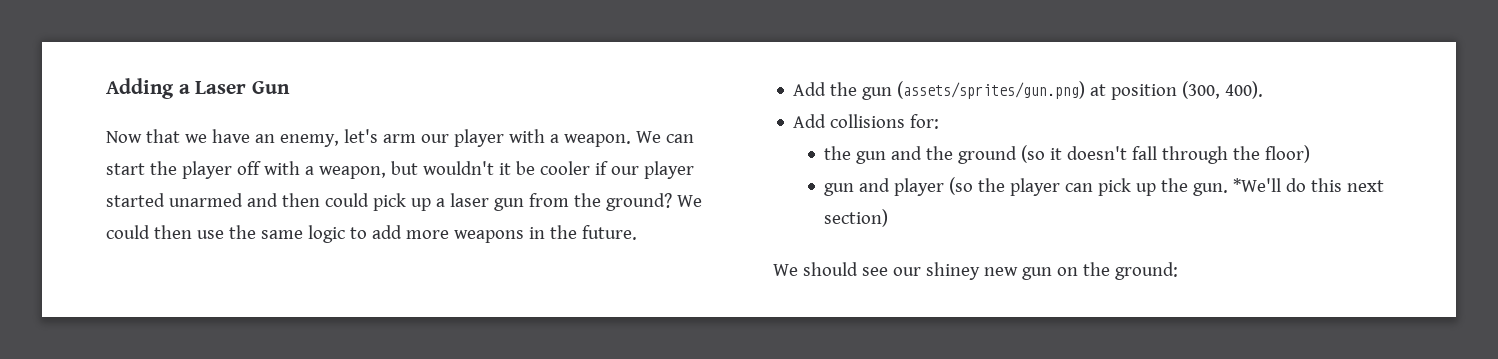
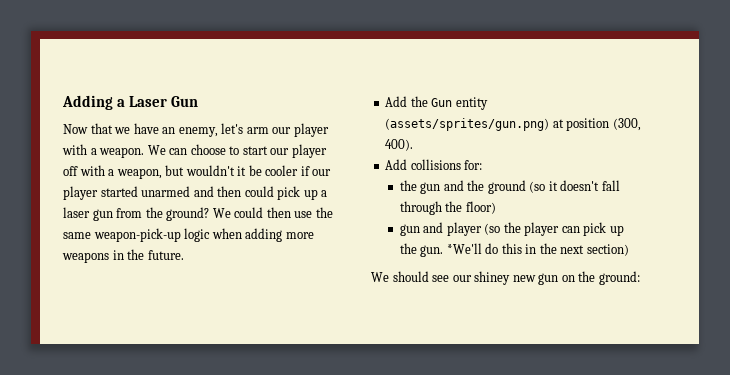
[106,161,177,175] start the -> [190,144,290,155] choose to start our
[307,225,402,243] logic to add -> [93,228,283,242] weapon-pick-up logic when adding
[862,87,893,100] gun -> [431,97,488,110] Gun entity
(1343, 185) none -> [525,243,557,254] in the

